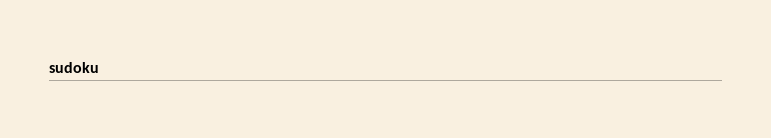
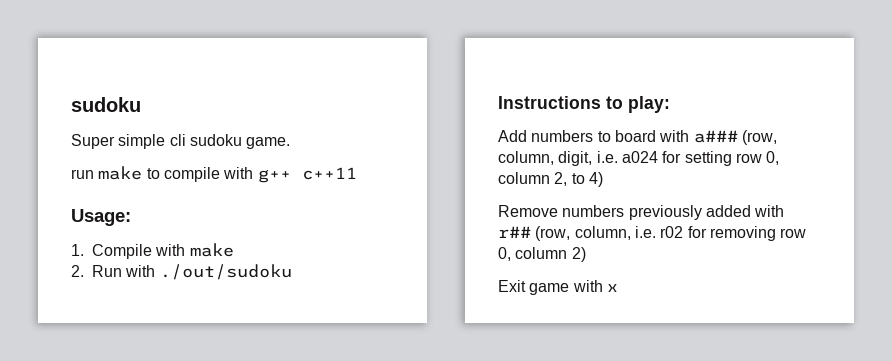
[49,62,99,73] sudoku -> [71,97,141,112] [71,134,291,149] [71,166,357,183] [71,209,131,226] [71,243,234,259] [71,264,292,280] [498,96,670,113] [498,130,777,145] [498,151,780,166] [498,172,603,187] [498,205,785,220] [498,226,807,241] [498,247,586,262] [498,280,618,295] sudoku // Super simple cli sudoku game. // run make to compile with g++ c++11 // Usage: // 1. Compile with make // 2. Run with ./out/sudoku // Instructions to play: // Add numbers to board with a### (row, column, digit, i.e. a024 for setting row 0, column 2, to 4) // Remove numbers previously added with r## (row, column, i.e. r02 for removing row 0, column 2) // Exit game with x

